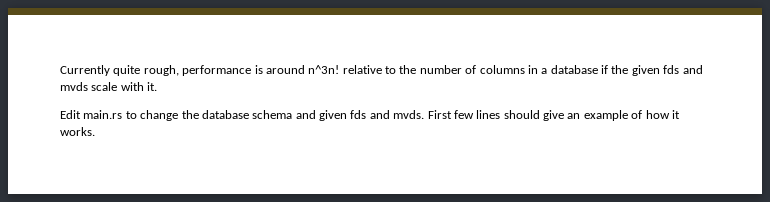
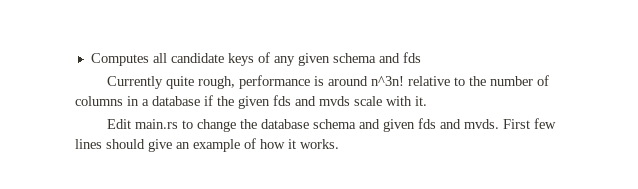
(60, 70) none -> [90,52,421,66] Computes all candidate keys of any given schema and fds //

